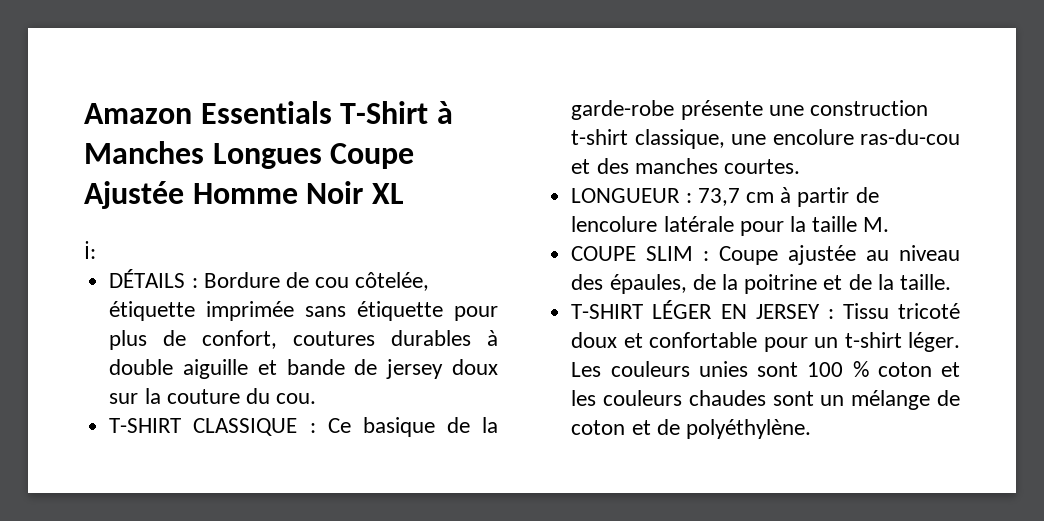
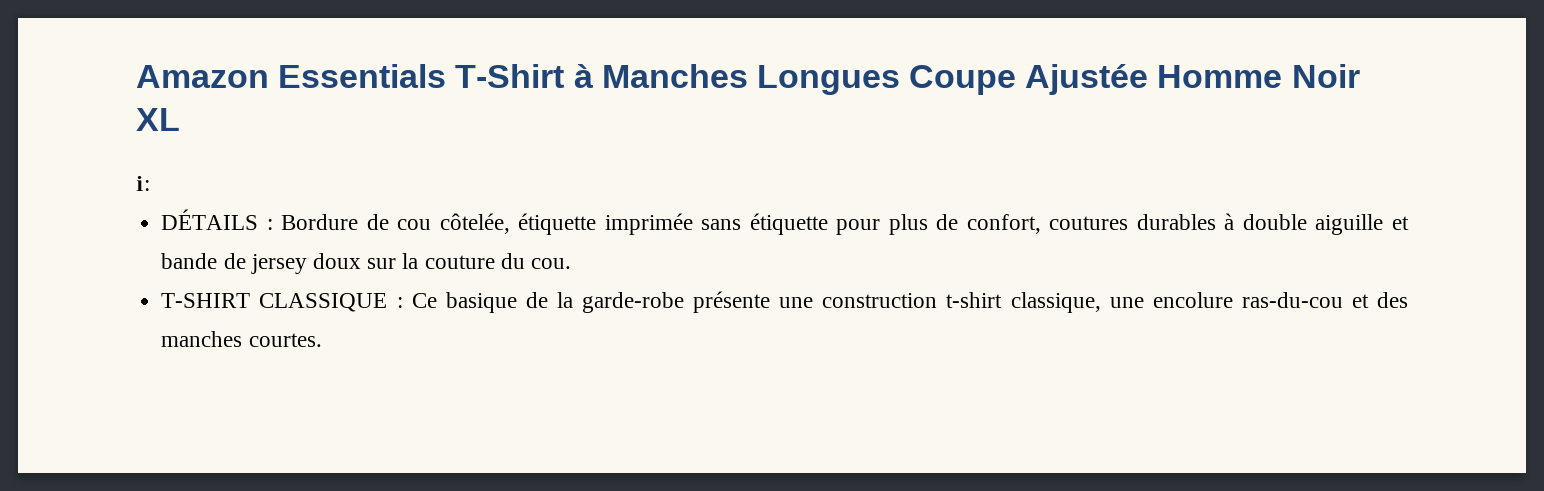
[571,187,879,207] [571,216,890,236] [571,245,960,265] [571,274,951,294] [571,300,960,319] [571,332,960,352] [571,361,960,377] [571,390,960,410] [571,419,811,439] // LONGUEUR : 73,7 cm à partir de lencolure latérale pour la taille M. // COUPE SLIM : Coupe ajustée au niveau des épaules, de la poitrine et de la taille. // T-SHIRT LÉGER EN JERSEY : Tissu tricoté doux et confortable pour un t-shirt léger. Les couleurs unies sont 100 % coton et les couleurs chaudes sont un mélange de coton et de polyéthylène. -> (322, 340) none

